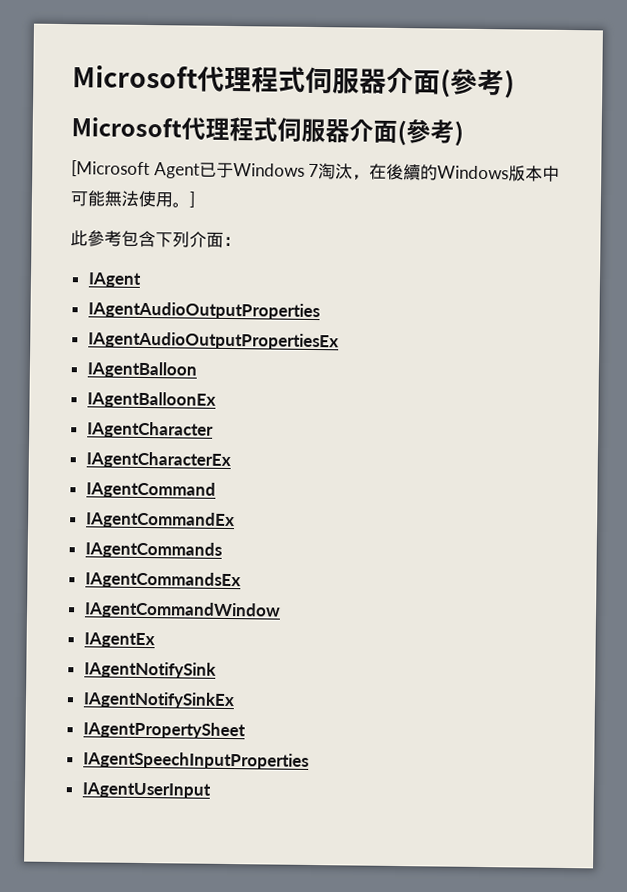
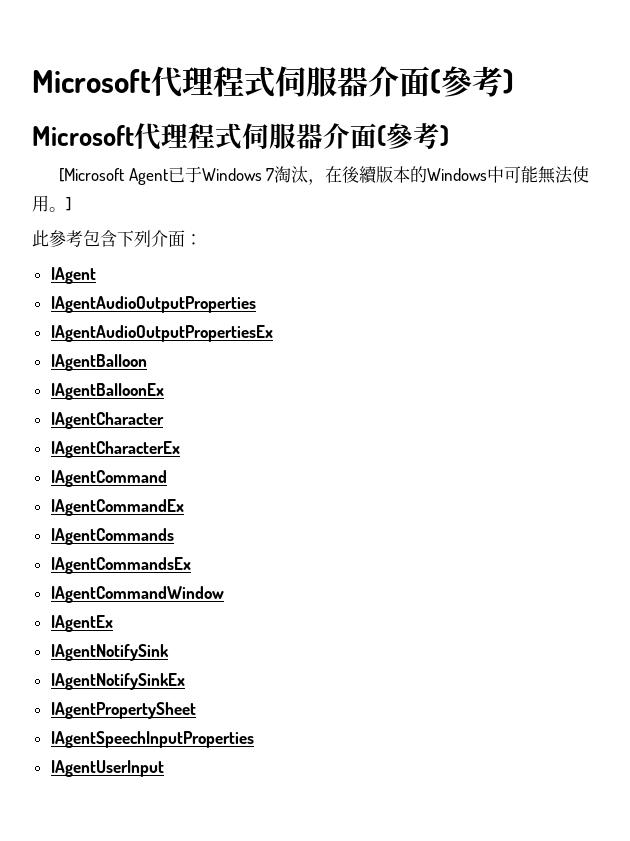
[420,164,544,182] 的Windows版本 -> [376,166,488,183] 版本的Windows

